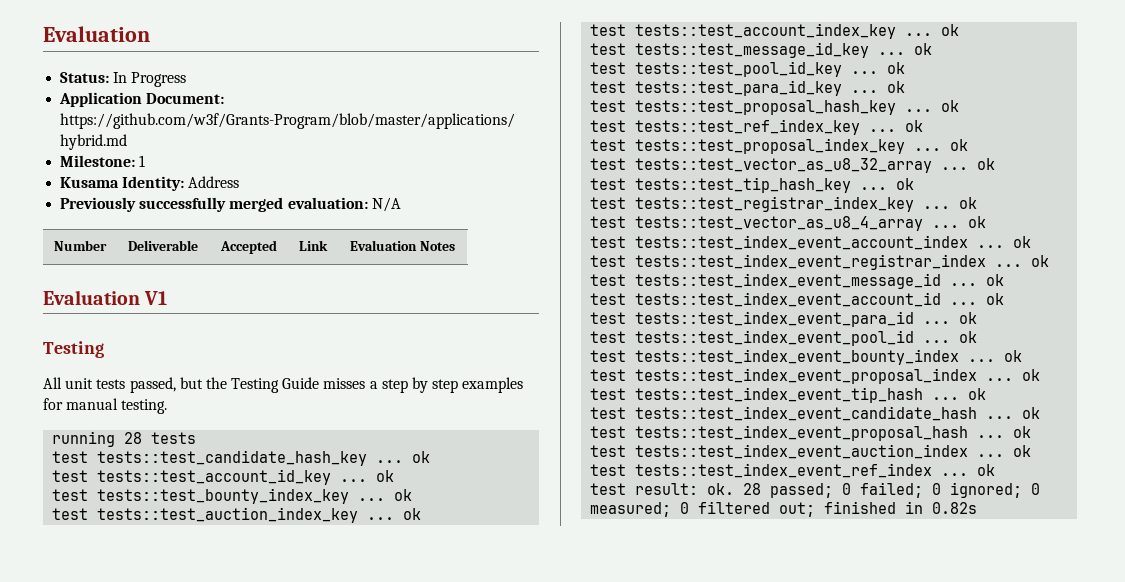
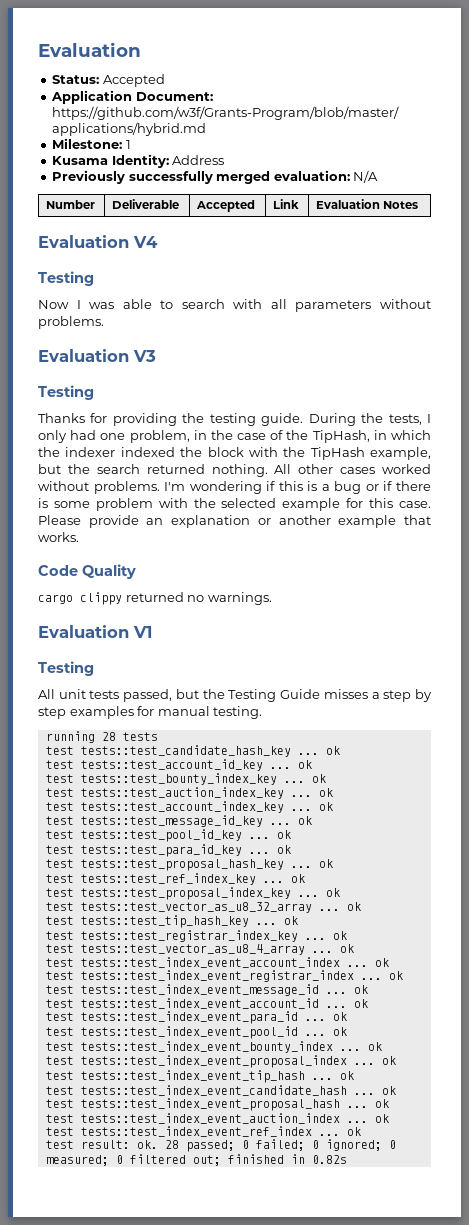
[113,72,187,87] In Progress -> [102,74,165,87] Accepted
(455, 246) none -> [38,235,158,248] [38,271,94,286] [38,299,432,312] [38,316,104,329] [38,349,156,362] [38,385,94,400] [38,413,432,426] [38,430,432,443] [38,447,431,460] [38,464,431,477] [38,481,432,494] [38,498,432,511] [38,515,432,528] [38,532,79,542] [38,564,136,579] [38,592,272,605] // Evaluation V4 // Testing // Now I was able to search with all parameters without problems. // Evaluation V3 // Testing // Thanks for providing the testing guide. During the tests, I only had one problem, in the case of the TipHash, in which the indexer indexed the block with the TipHash example, but the search returned nothing. All other cases worked without problems. I'm wondering if this is a bug or if there is some problem with the selected example for this case. Please provide an explanation or another example that works. // Code Quality // cargo clippy returned no warnings.

